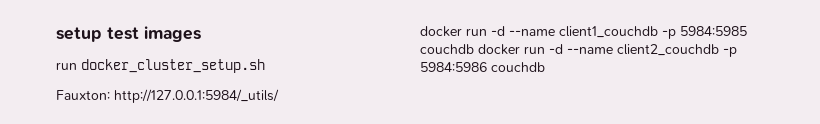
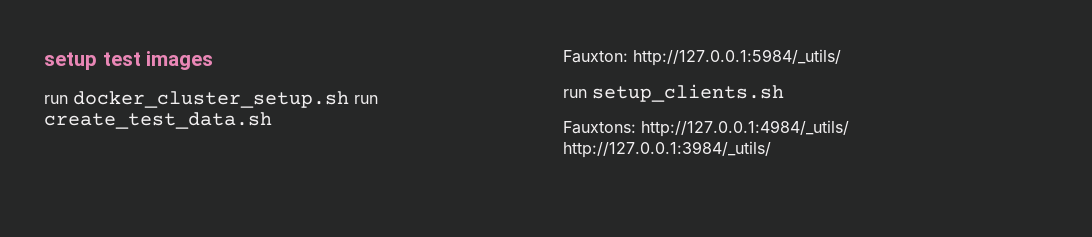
(265, 66) none -> [354,95,378,104] [44,112,272,129] run create_test_data.sh
[420,26,747,39] [420,44,737,57] [420,62,545,72] docker run -d --name client1_couchdb -p 5984:5985 couchdb docker run -d --name client2_couchdb -p 5984:5986 couchdb -> [563,84,784,102] [563,120,849,137] [563,141,771,158] run setup_clients.sh // Fauxtons: http://127.0.0.1:4984/_utils/ http://127.0.0.1:3984/_utils/

